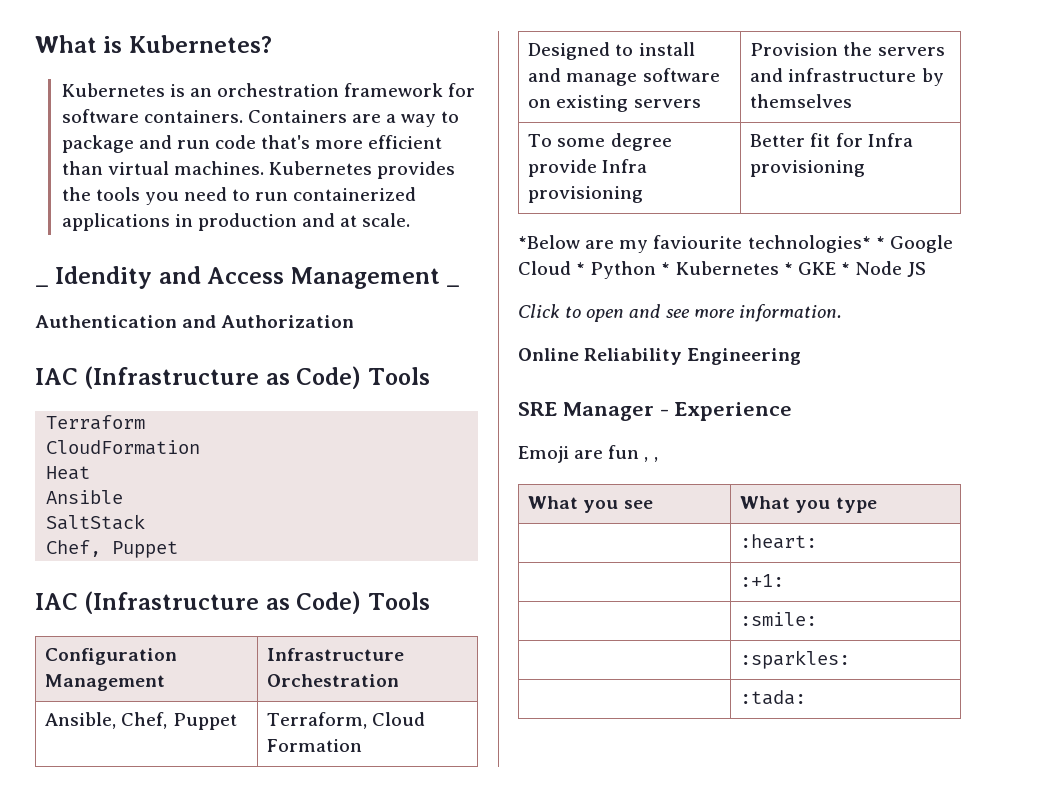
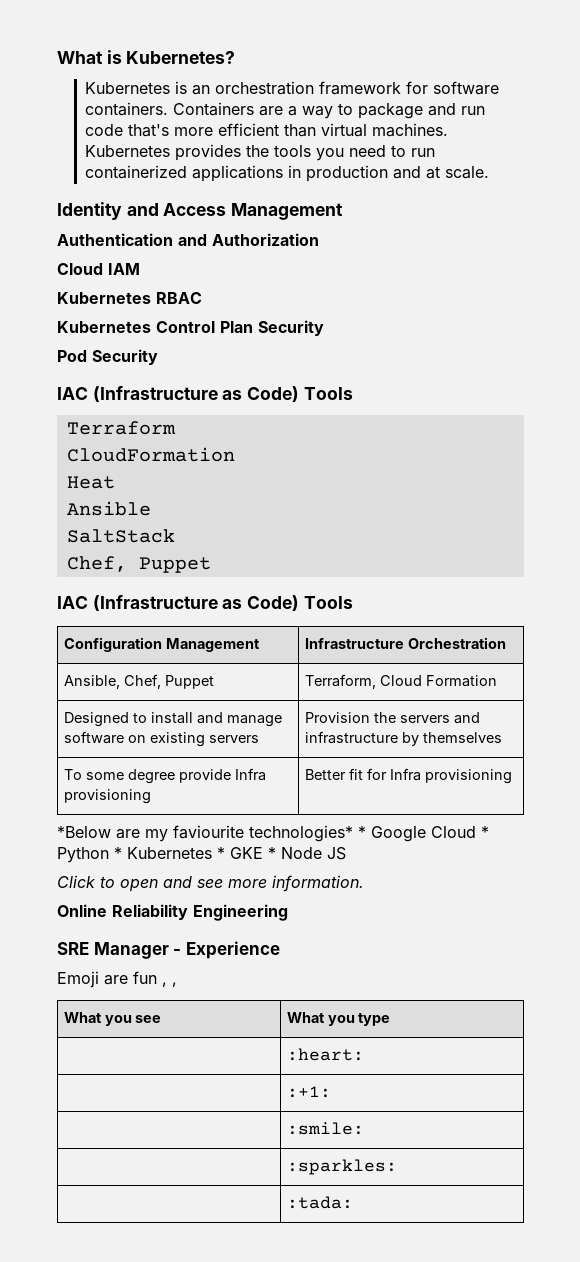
[35,266,153,289] _ Idendity -> [57,202,122,220] Identity
[446,284,461,287] _ -> (344, 211) none
(355, 321) none -> [57,263,140,275] [57,292,202,304] [57,320,324,336] [57,349,158,365] // Cloud IAM // Kubernetes RBAC // Kubernetes Control Plan Security // Pod Security

